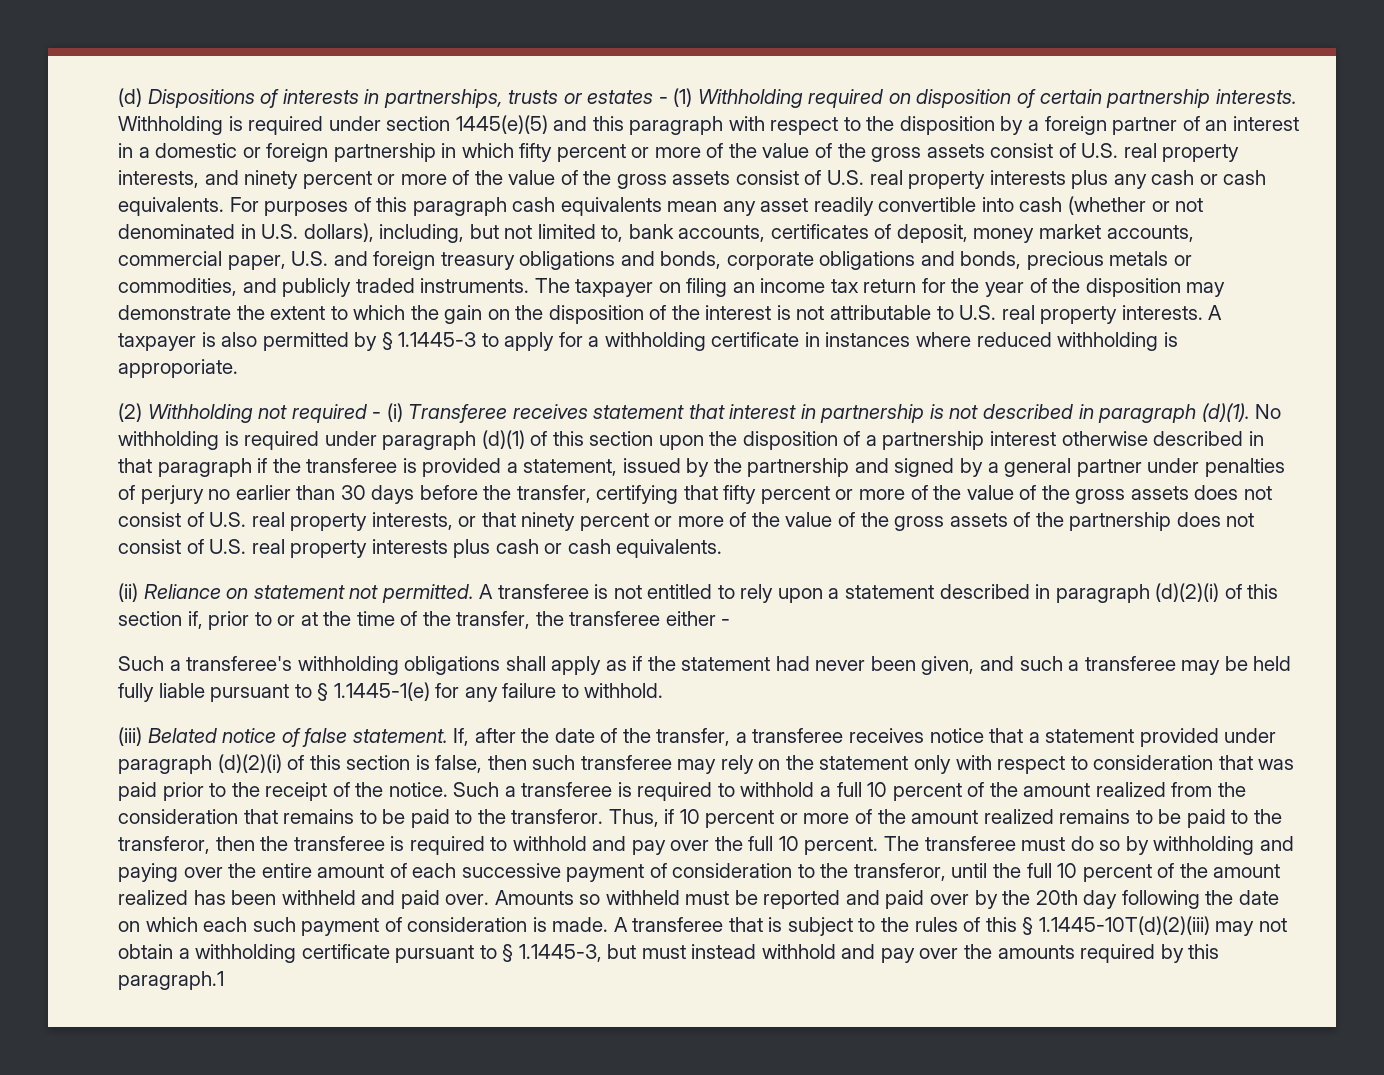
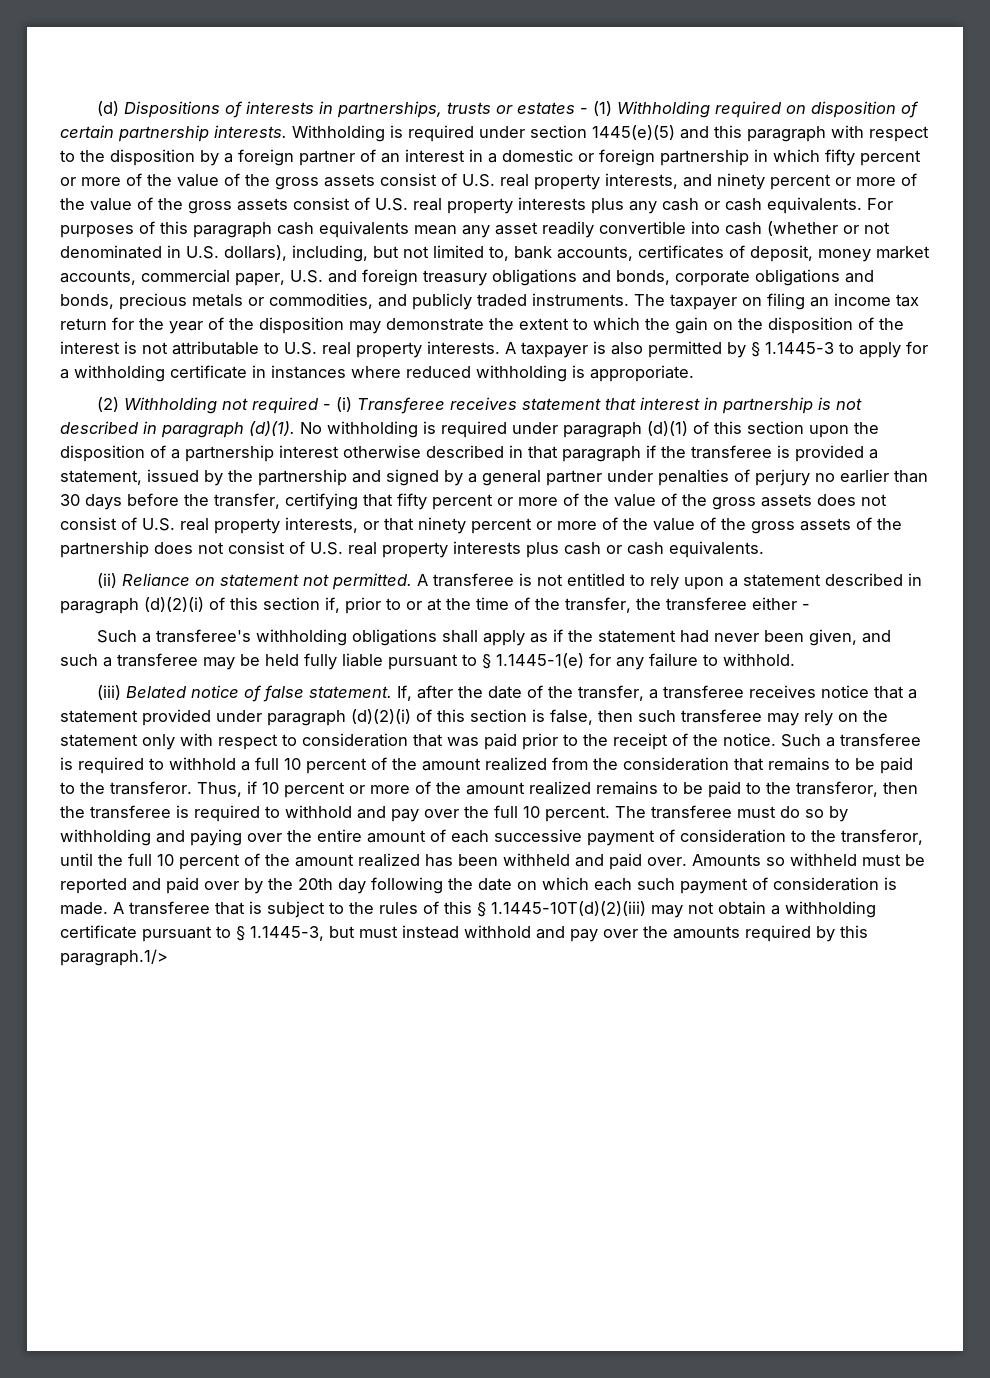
[118,971,224,990] paragraph.1 -> [60,949,168,966] paragraph.1/>

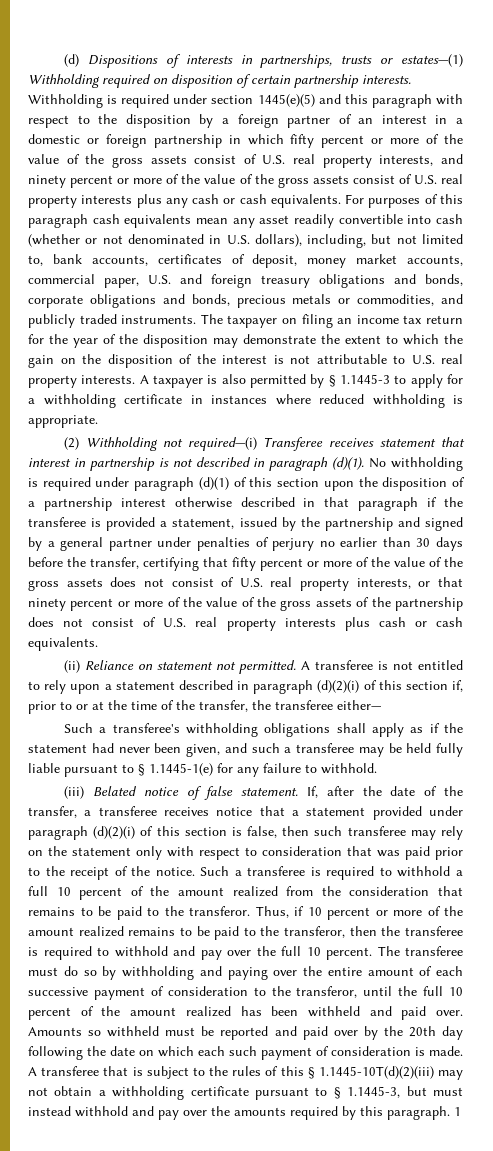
[517,101,613,116] estates - (1) -> [401,54,464,67] estates—(1)
[590,365,694,382] approporiate. -> [28,415,98,428] appropriate.
[252,397,353,414] required - (i) -> [187,437,257,451] required—(i)
[752,597,810,610] either - -> [337,700,381,710] either—
[60,949,168,966] paragraph.1/> -> [387,1106,461,1120] paragraph. 1

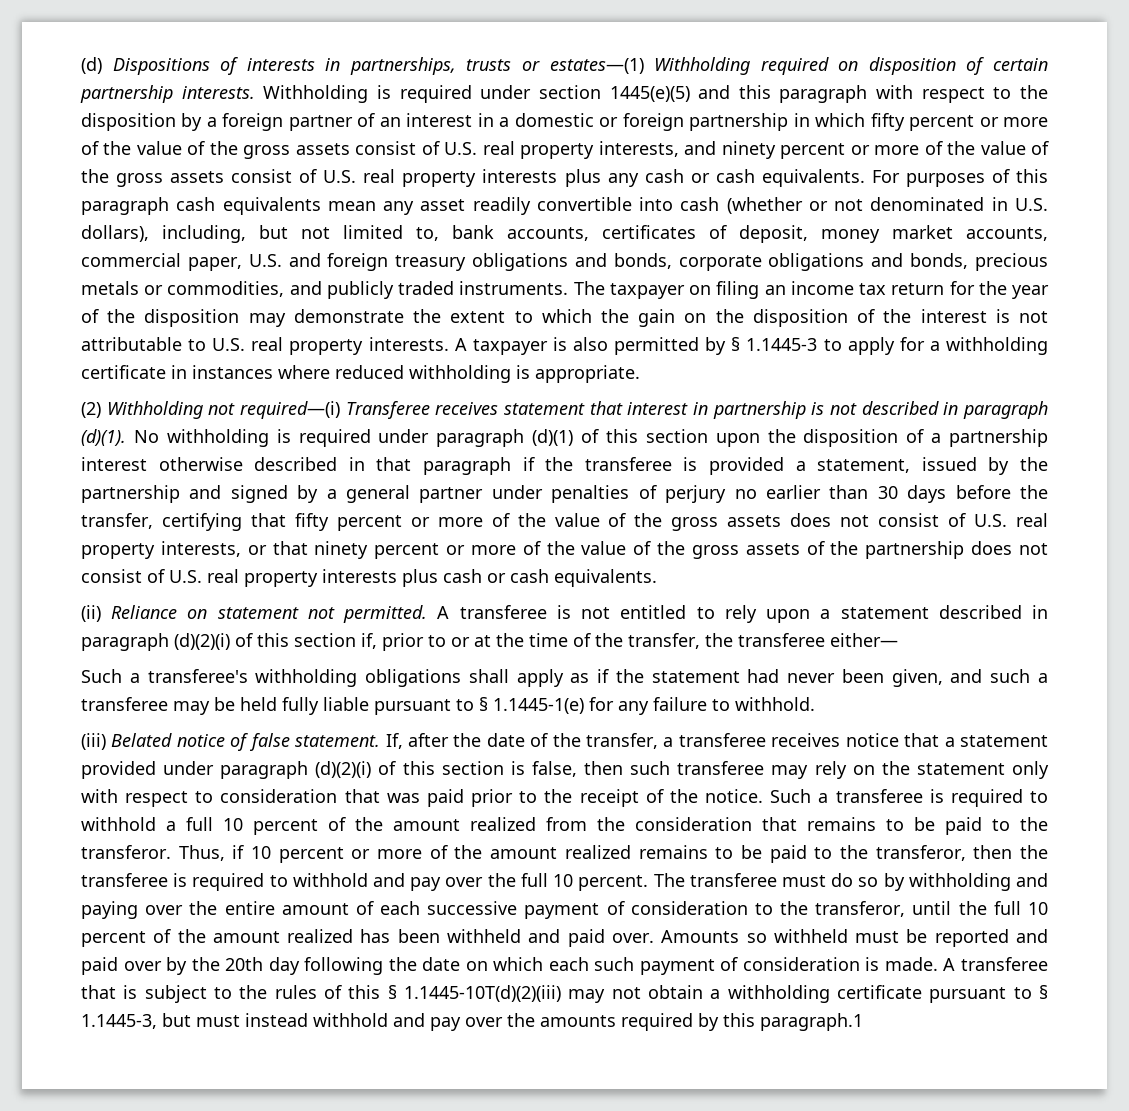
[387,1106,461,1120] paragraph. 1 -> [760,1013,863,1031] paragraph.1

